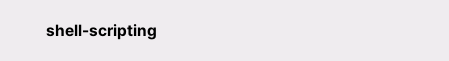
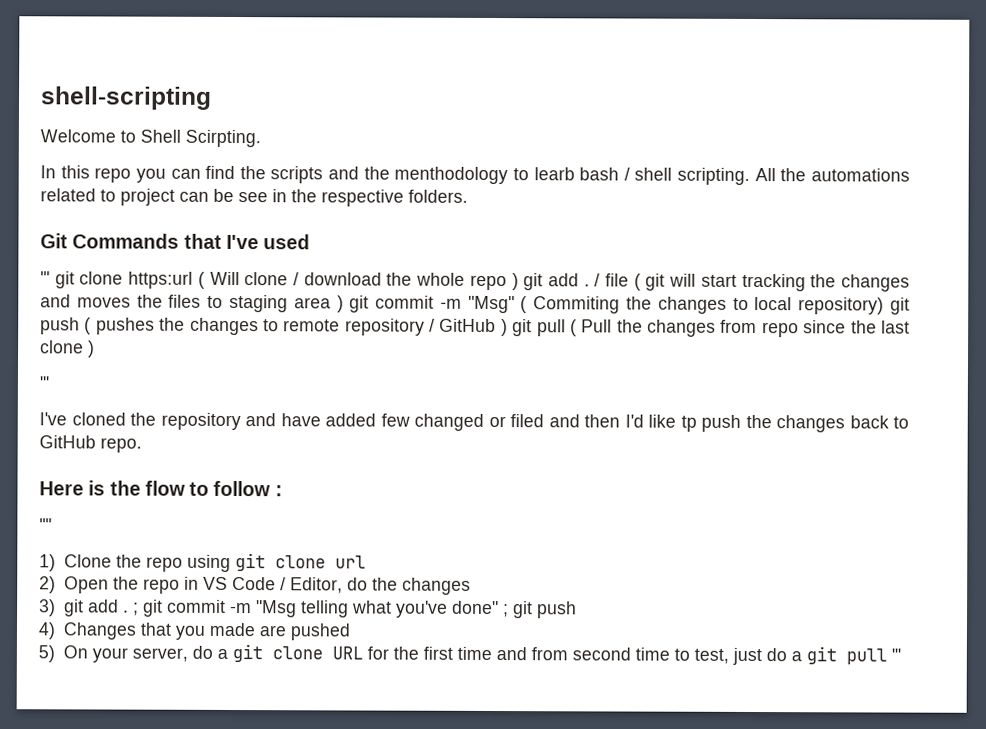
(157, 32) none -> [40,129,261,148] [40,165,911,185] [40,188,468,207] [40,233,311,250] [40,271,911,292] [40,294,910,315] [40,317,911,338] [40,340,95,358] [39,376,49,390] [39,412,909,433] [39,435,142,453] [39,480,283,497] [39,518,52,532] [39,553,366,572] [39,576,471,595] [39,599,577,619] [38,622,351,641] [38,643,901,666] // Welcome to Shell Scirpting. // In this repo you can find the scripts and the menthodology to learb bash / shell scripting. All the automations related to project can be see in the respective folders. // Git Commands that I've used // ''' git clone https:url ( Will clone / download the whole repo ) git add . / file ( git will start tracking the changes and moves the files to staging area ) git commit -m "Msg" ( Commiting the changes to local repository) git push ( pushes the changes to remote repository / GitHub ) git pull ( Pull the changes from repo since the last clone ) // ''' // I've cloned the repository and have added few changed or filed and then I'd like tp push the changes back to GitHub repo. // Here is the flow to follow : // '''' // 1) Clone the repo using git clone url // 2) Open the repo in VS Code / Editor, do the changes // 3) git add . ; git commit -m "Msg telling what you've done" ; git push // 4) Changes that you made are pushed // 5) On your server, do a git clone URL for the first time and from second time to test, just do a git pull '''

